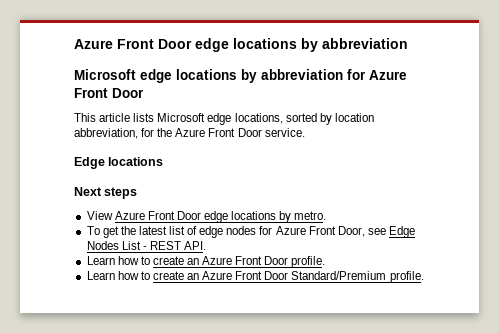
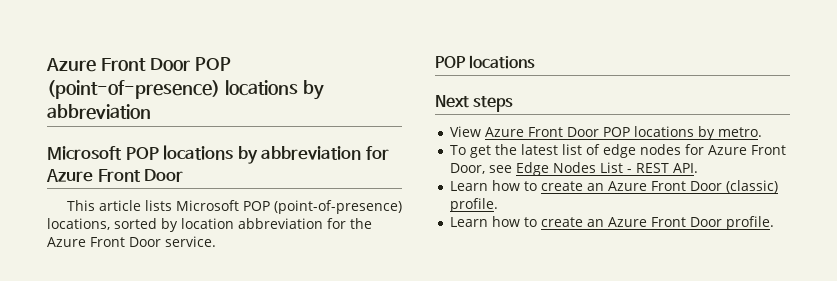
[74,38,229,52] Azure Front Door edge -> [46,57,231,72] [47,80,220,99] Azure Front Door POP (point-of-presence)
[140,69,172,83] edge -> [125,147,159,160] POP
[207,113,232,125] edge -> [242,200,402,214] POP (point-of-presence)
[74,128,138,139] abbreviation, -> [238,218,323,229] abbreviation
[74,157,105,169] Edge -> [435,56,466,68] POP
[204,211,229,223] edge -> [602,127,630,137] POP
(289, 260) none -> [725,180,778,193] (classic)
[291,271,387,280] Standard/Premium -> (722, 222) none

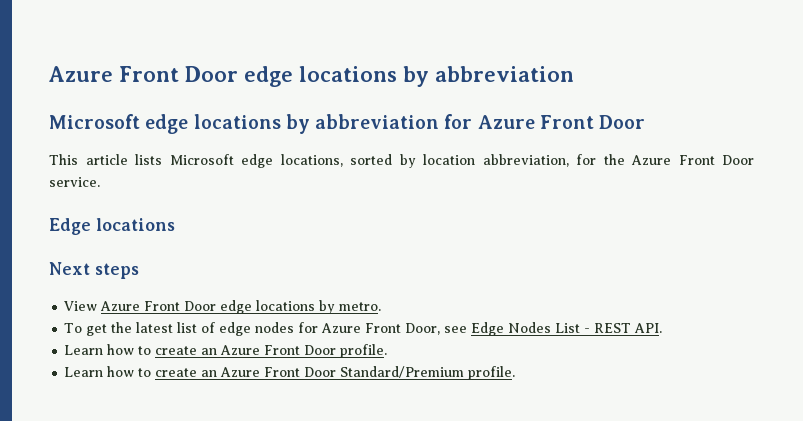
[46,57,231,72] [47,80,220,99] Azure Front Door POP (point-of-presence) -> [49,66,293,87] Azure Front Door edge
[125,147,159,160] POP -> [145,114,189,134] edge
[242,200,402,214] POP (point-of-presence) -> [241,154,273,168] edge
[238,218,323,229] abbreviation -> [482,154,569,167] abbreviation,
[435,56,466,68] POP -> [49,218,91,235] Edge
[602,127,630,137] POP -> [220,300,253,314] edge
[725,180,778,193] (classic) -> (337, 350) none
(722, 222) none -> [340,366,465,378] Standard/Premium

